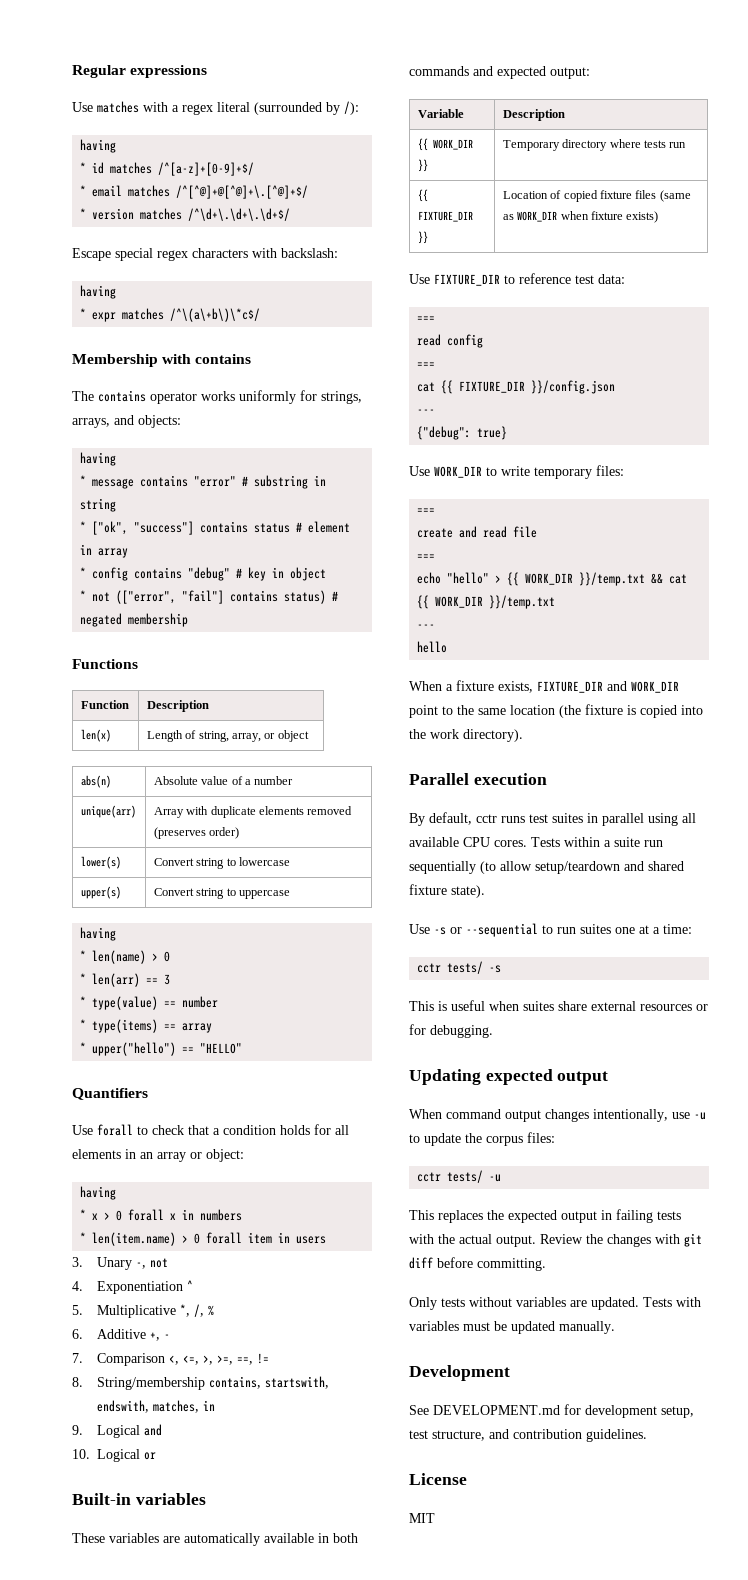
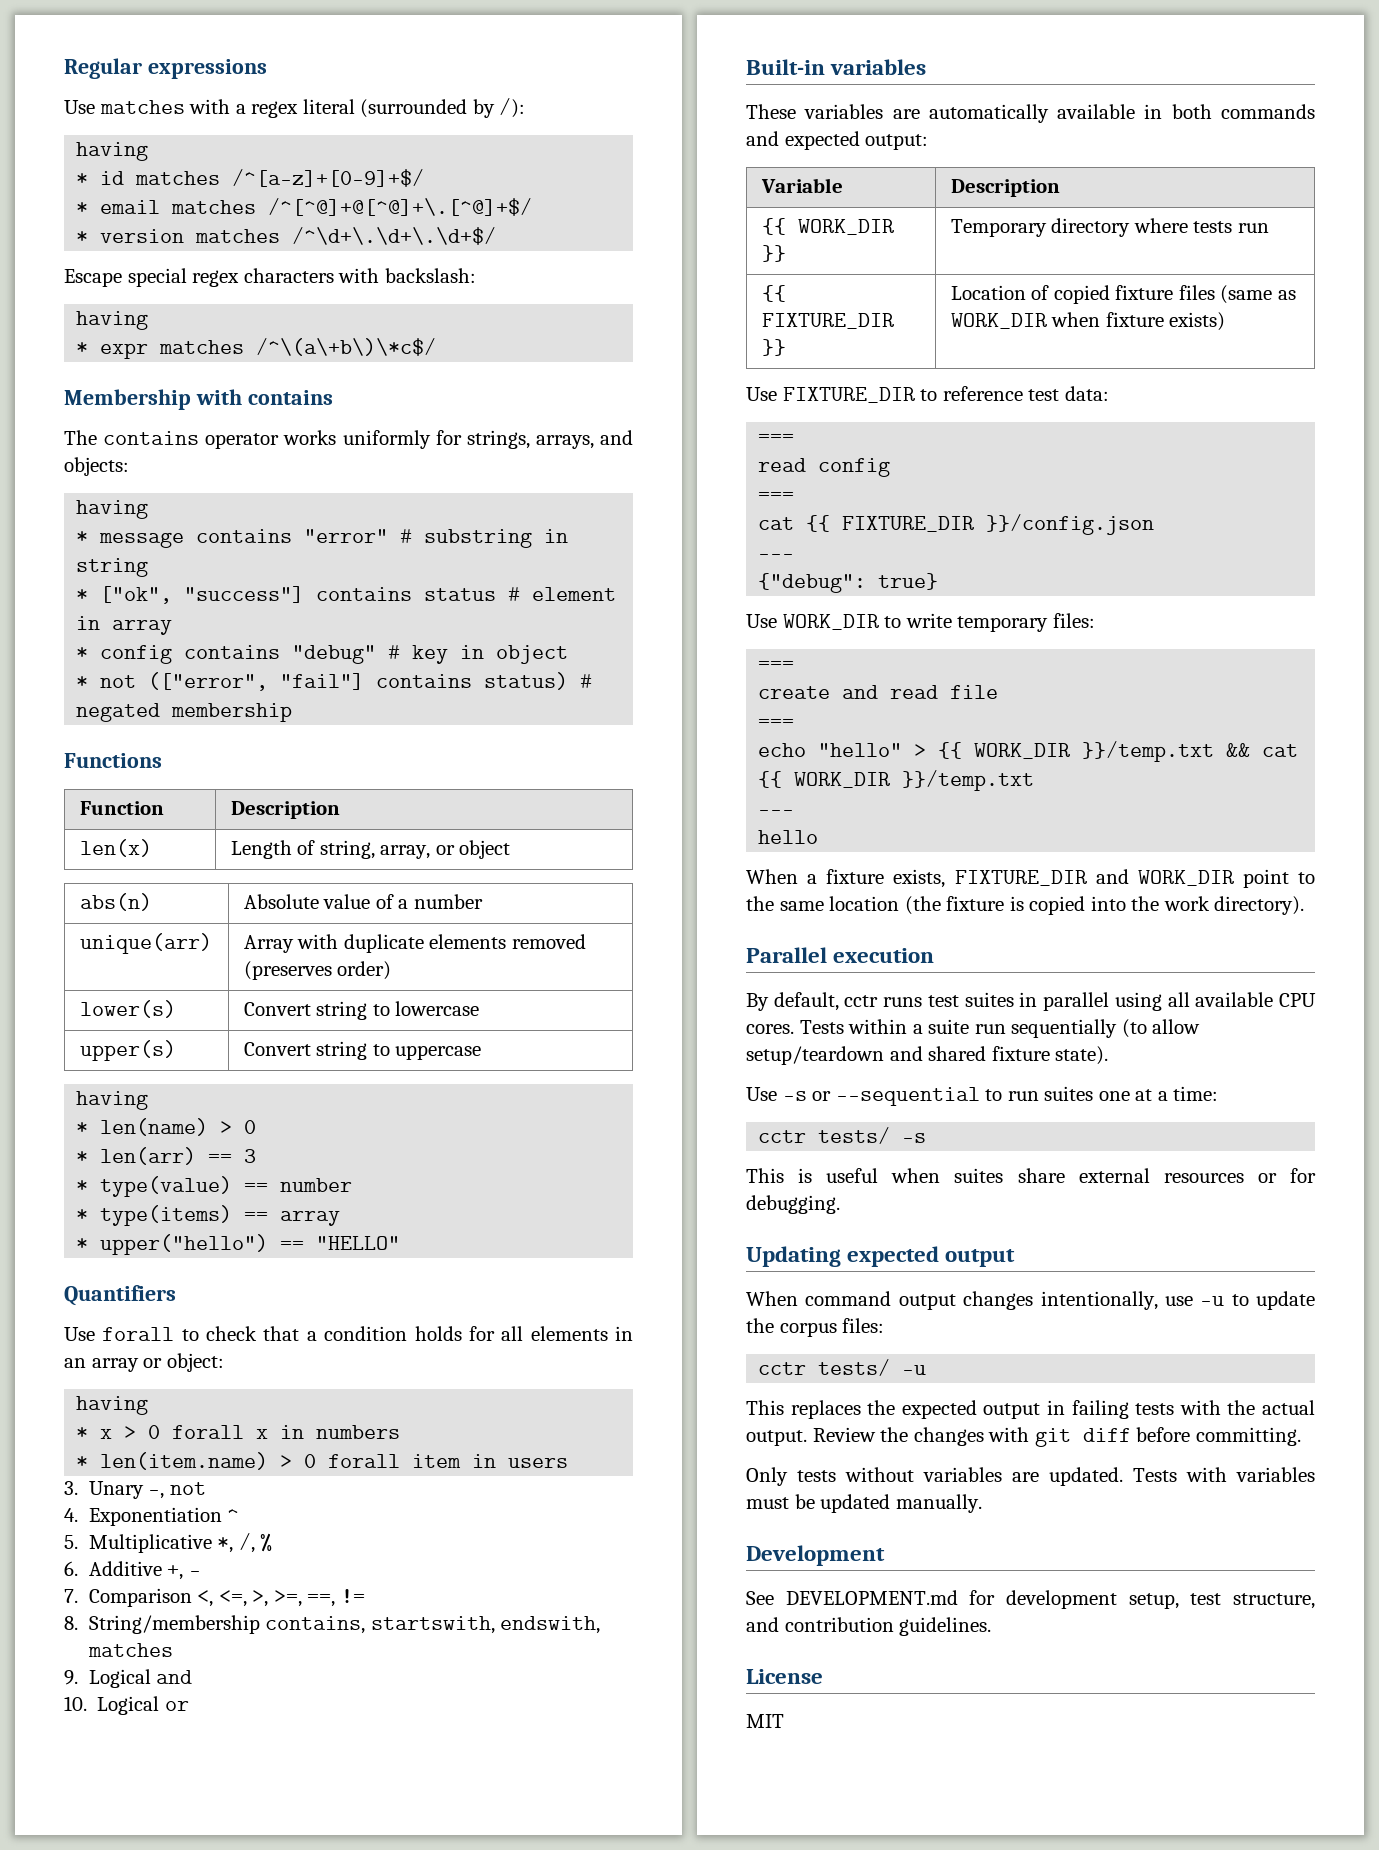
[153,1400,216,1413] matches, in -> [87,1643,173,1657] matches

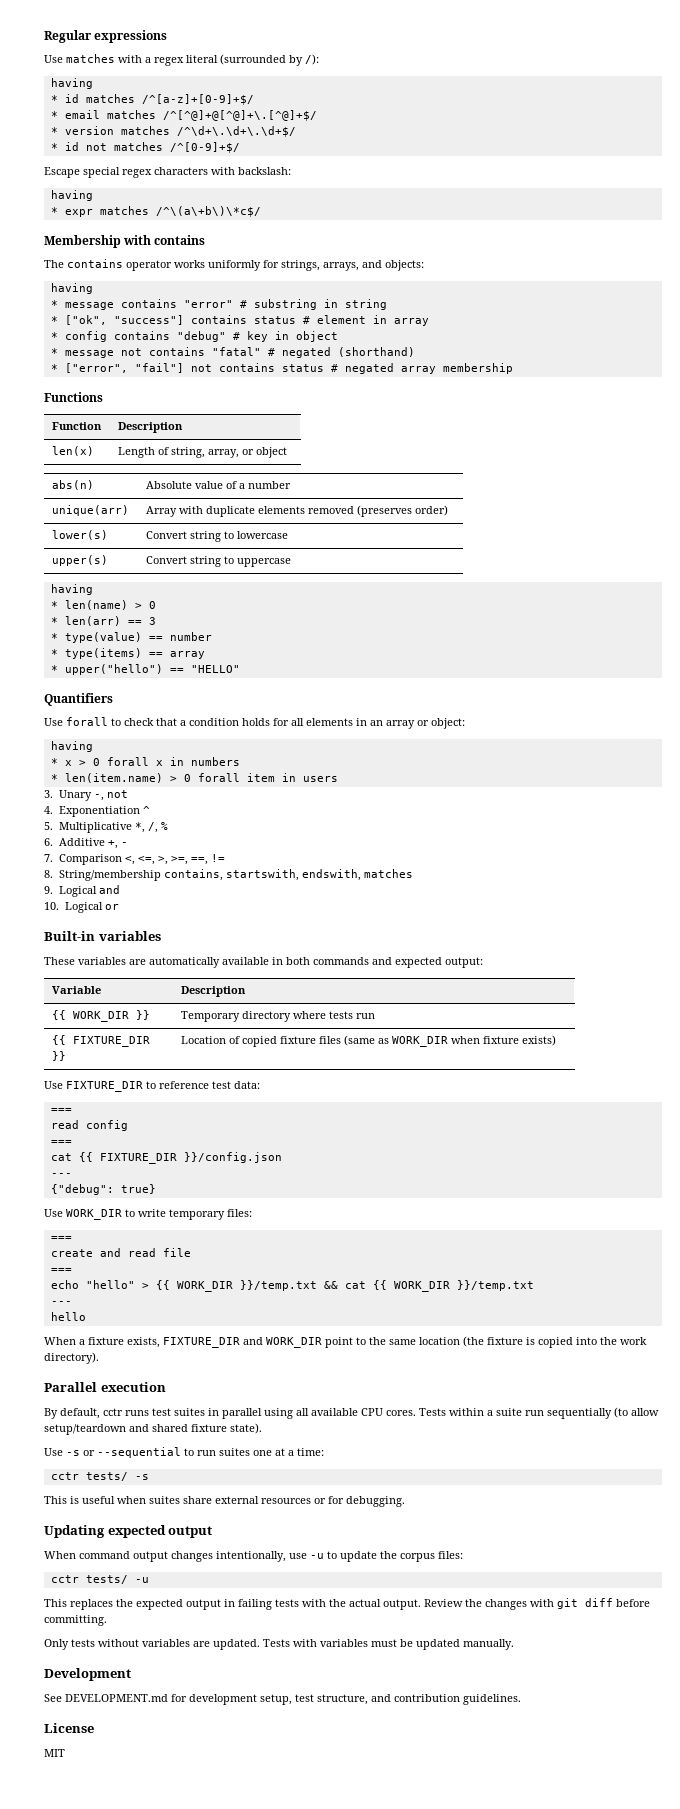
(497, 236) none -> [50,142,240,153] // * id not matches /^[0-9]+$/
[100,672,593,691] [76,703,161,722] not (["error", "fail"] contains status) # negated -> [64,347,415,358] [50,363,436,374] message not contains "fatal" # negated (shorthand) // * ["error", "fail"] not contains status # negated array

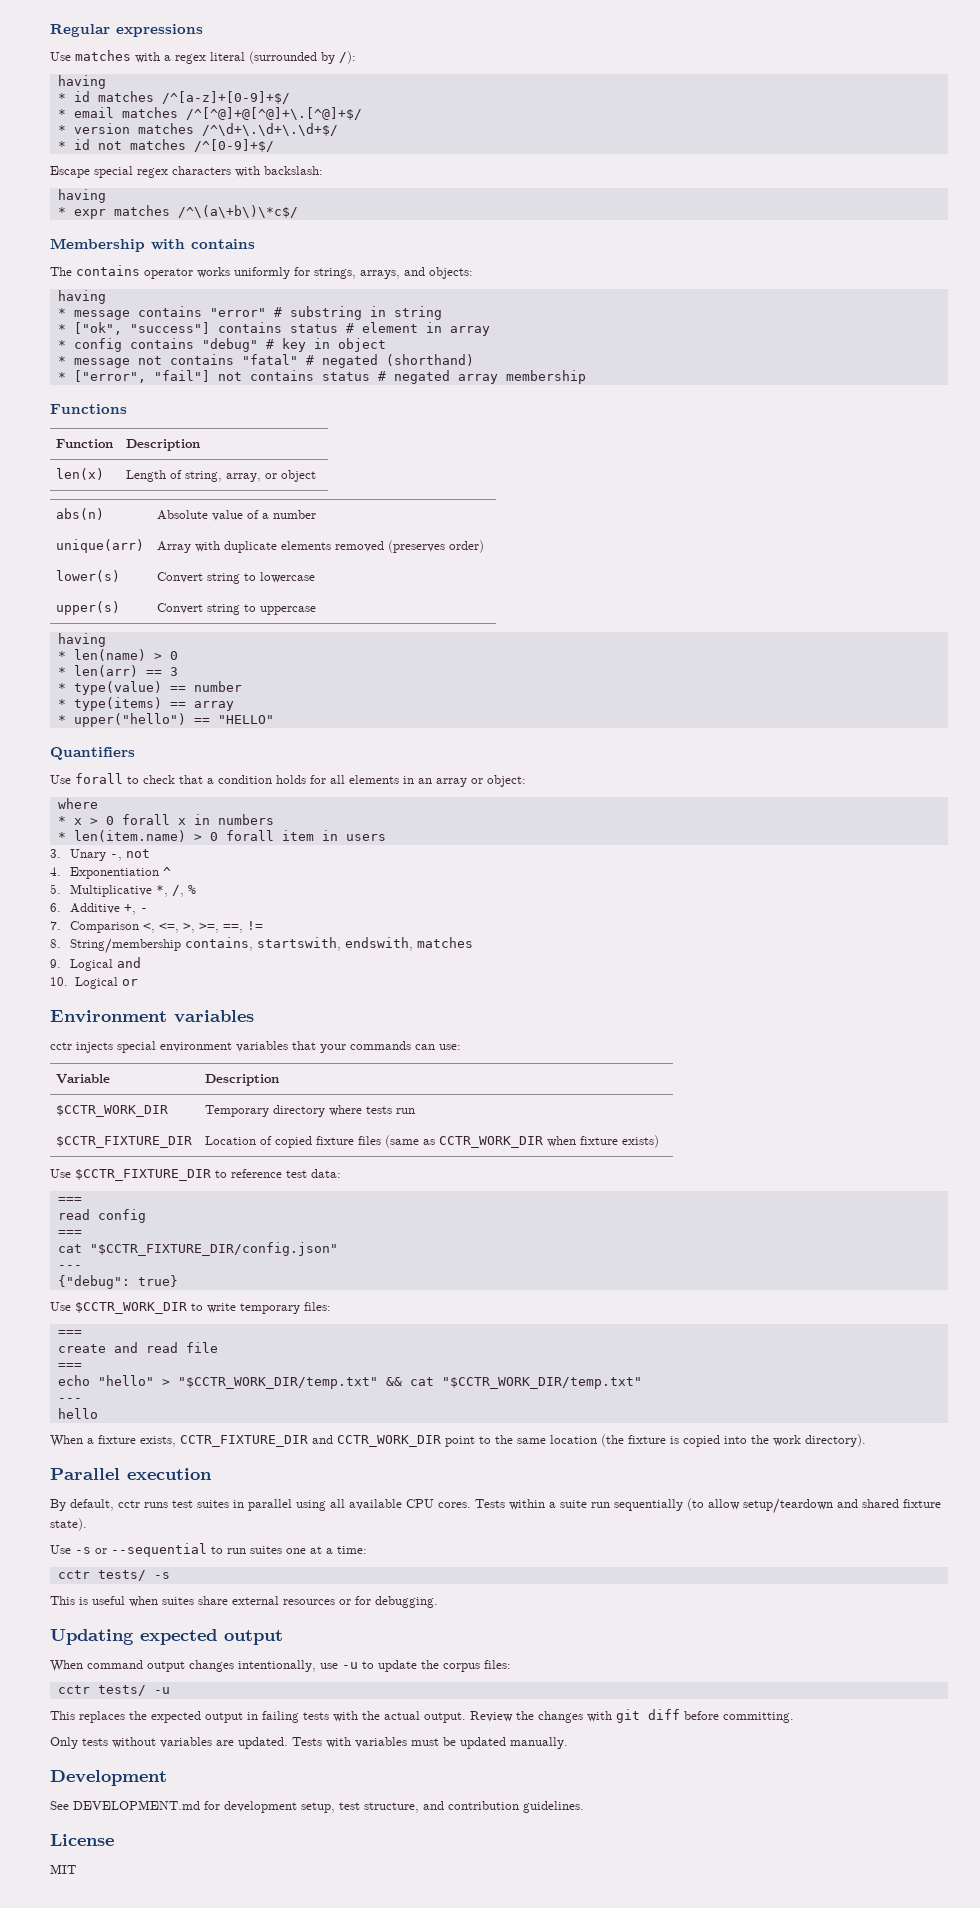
[50,741,93,752] having -> [57,798,98,809] where
[44,931,95,941] Built-in -> [50,1010,167,1023] Environment
[44,957,483,968] These variables are automatically available in both commands and expected output: -> [50,1041,461,1053] cctr injects special environment variables that your commands can use:
[52,1010,151,1022] {{ WORK_DIR }} -> [56,1105,169,1117] $CCTR_WORK_DIR
[52,1035,151,1047] [52,1051,67,1061] {{ FIXTURE_DIR }} -> [56,1136,193,1148] $CCTR_FIXTURE_DIR
[392,1036,449,1047] WORK_DIR -> [439,1136,544,1148] CCTR_WORK_DIR
[66,1081,143,1092] FIXTURE_DIR -> [75,1169,211,1181] $CCTR_FIXTURE_DIR
[78,1152,282,1164] {{ FIXTURE_DIR }}/config.json -> [89,1242,338,1256] "$CCTR_FIXTURE_DIR/config.json"
[66,1209,122,1220] WORK_DIR -> [75,1302,187,1314] $CCTR_WORK_DIR
[155,1280,534,1292] {{ WORK_DIR }}/temp.txt && cat {{ WORK_DIR }}/temp.txt -> [177,1377,642,1389] "$CCTR_WORK_DIR/temp.txt" && cat "$CCTR_WORK_DIR/temp.txt"
[163,1337,322,1348] FIXTURE_DIR and WORK_DIR -> [180,1435,441,1447] CCTR_FIXTURE_DIR and CCTR_WORK_DIR

